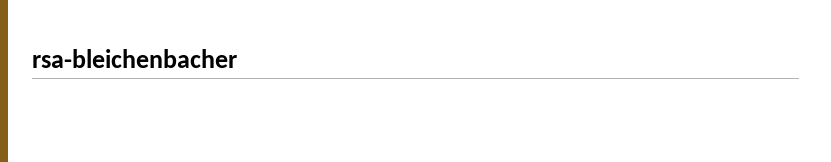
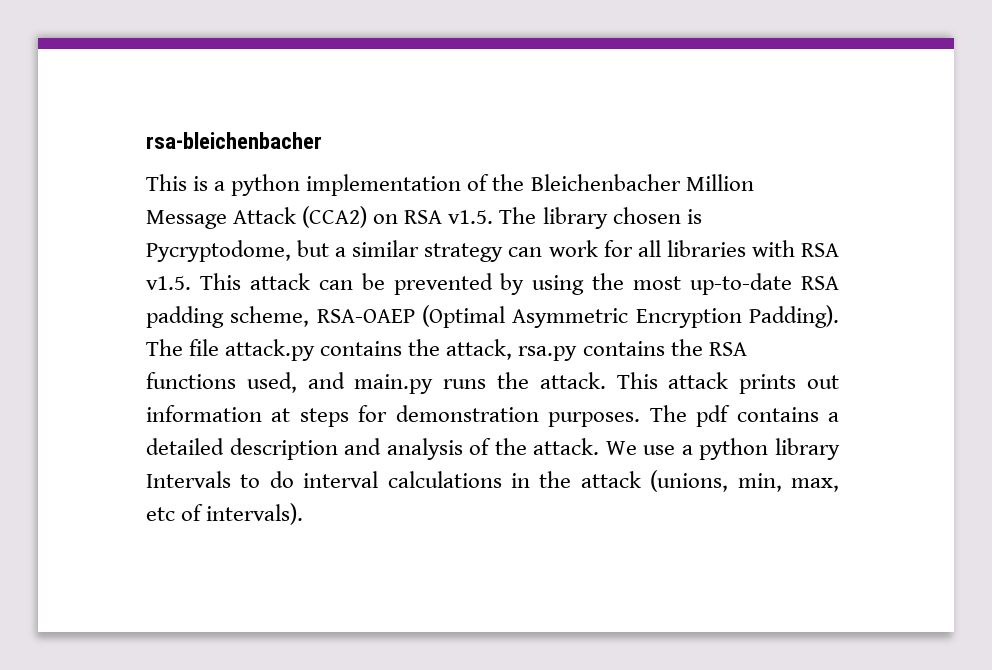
(237, 58) none -> [146,174,754,196] [146,206,702,229] [146,240,839,262] [146,273,839,295] [146,305,839,328] [146,339,747,361] [146,372,839,394] [146,405,840,427] [146,438,840,460] [146,470,839,492] [146,503,304,525] // This is a python implementation of the Bleichenbacher Million Message Attack (CCA2) on RSA v1.5. The library chosen is Pycryptodome, but a similar strategy can work for all libraries with RSA v1.5. This attack can be prevented by using the most up-to-date RSA padding scheme, RSA-OAEP (Optimal Asymmetric Encryption Padding). The file attack.py contains the attack, rsa.py contains the RSA functions used, and main.py runs the attack. This attack prints out information at steps for demonstration purposes. The pdf contains a detailed description and analysis of the attack. We use a python library Intervals to do interval calculations in the attack (unions, min, max, etc of intervals).

